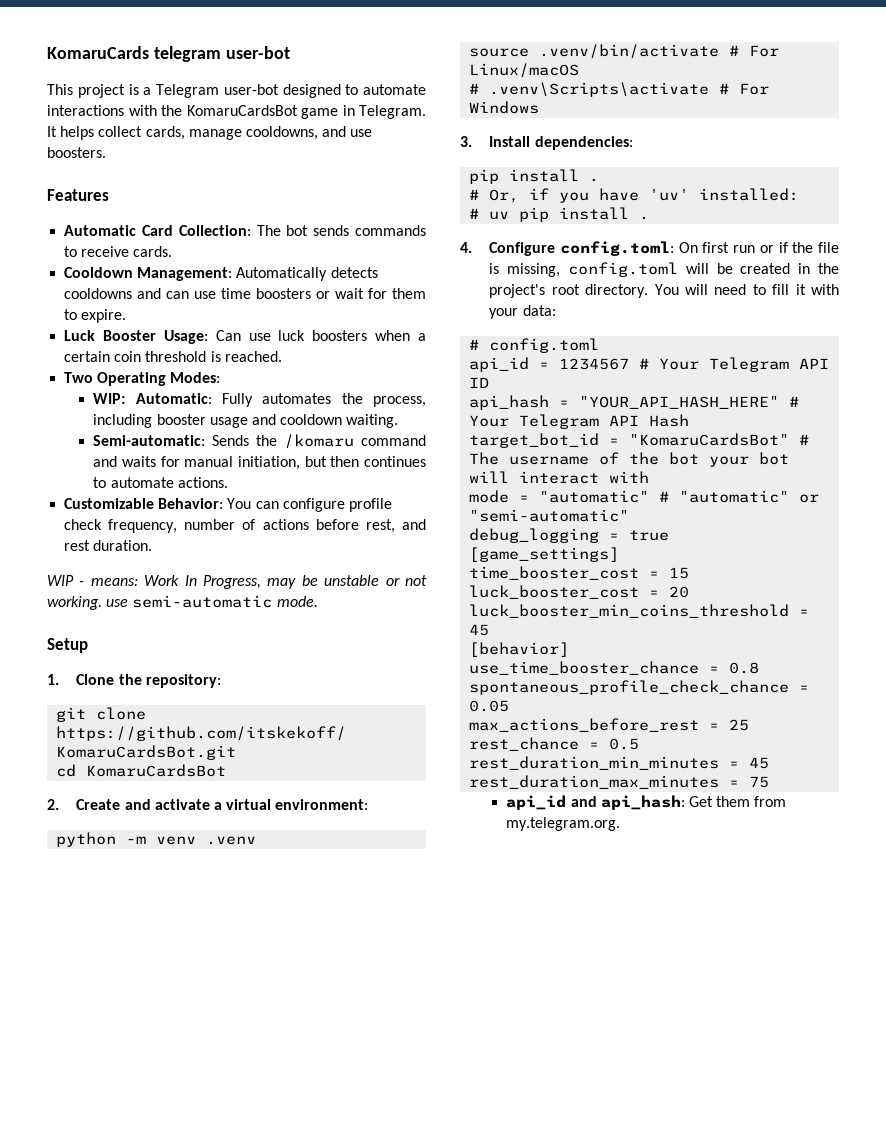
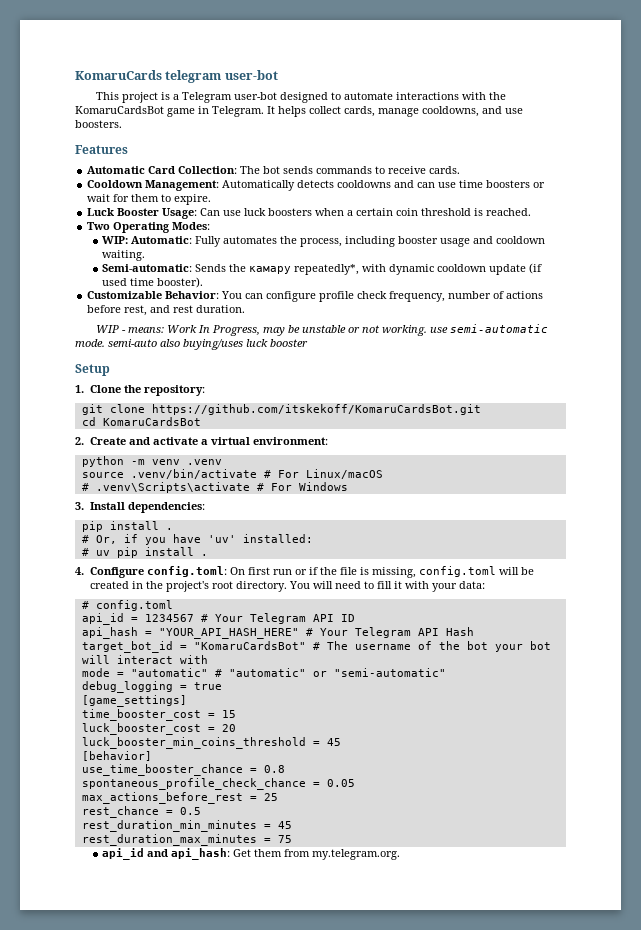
[284,434,426,449] [93,456,426,470] [93,477,228,488] /komaru command and waits for manual initiation, but then continues to automate actions. -> [249,263,543,275] [102,277,204,288] камару repeatedly*, with dynamic cooldown update (if used time booster).
(318, 601) none -> [108,339,308,350] semi-auto also buying/uses luck booster

